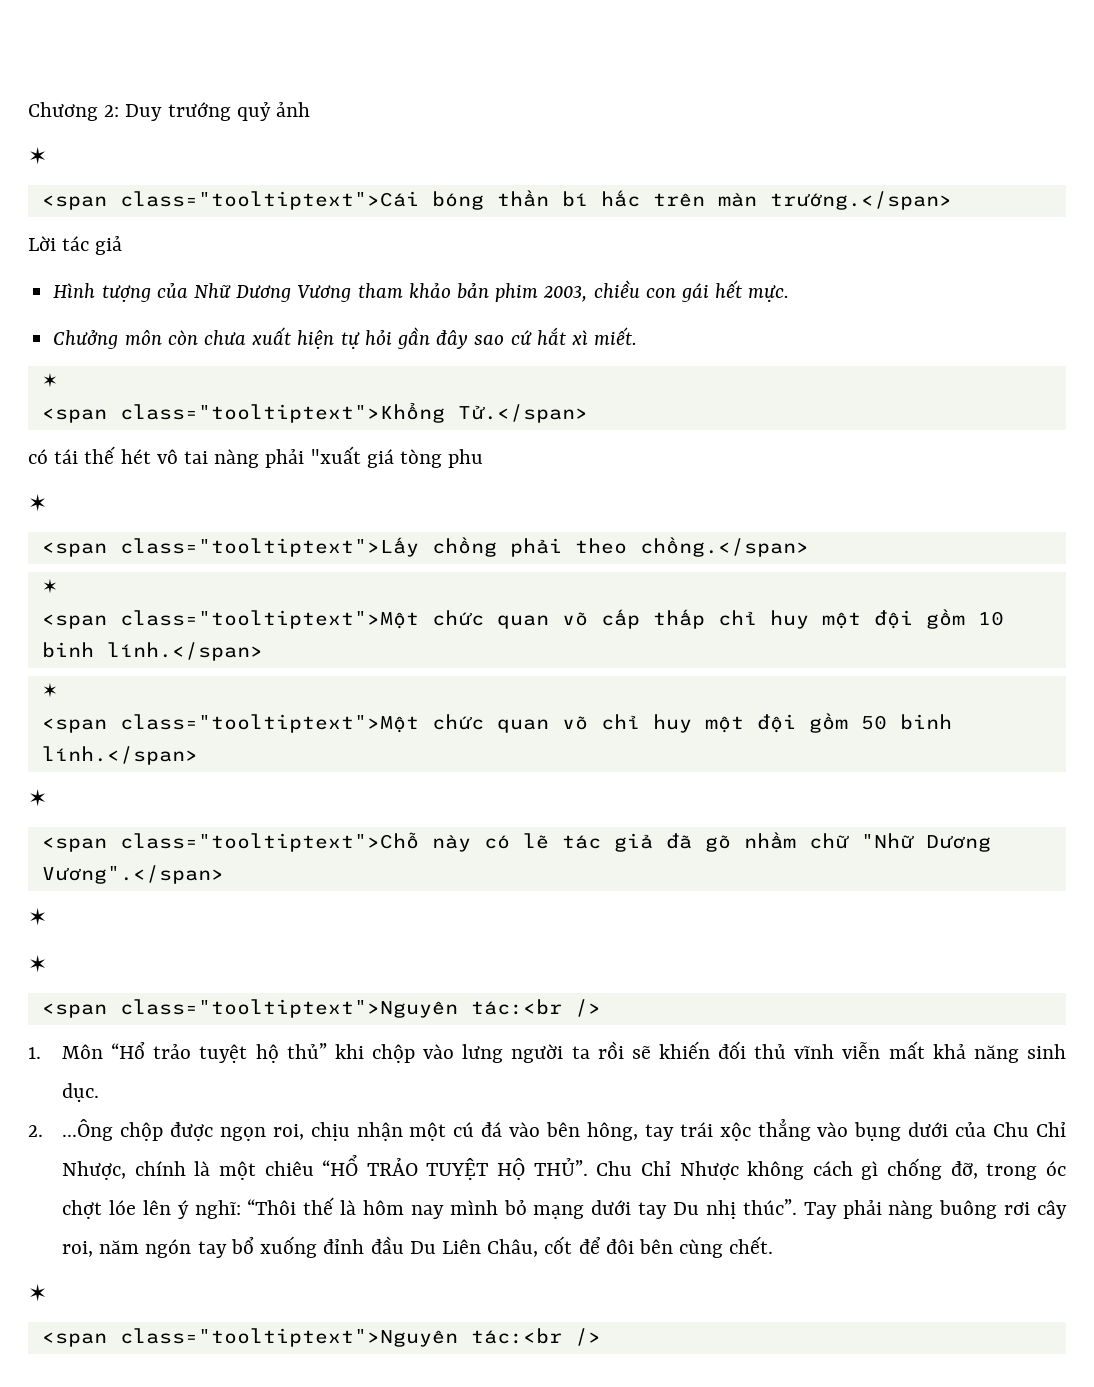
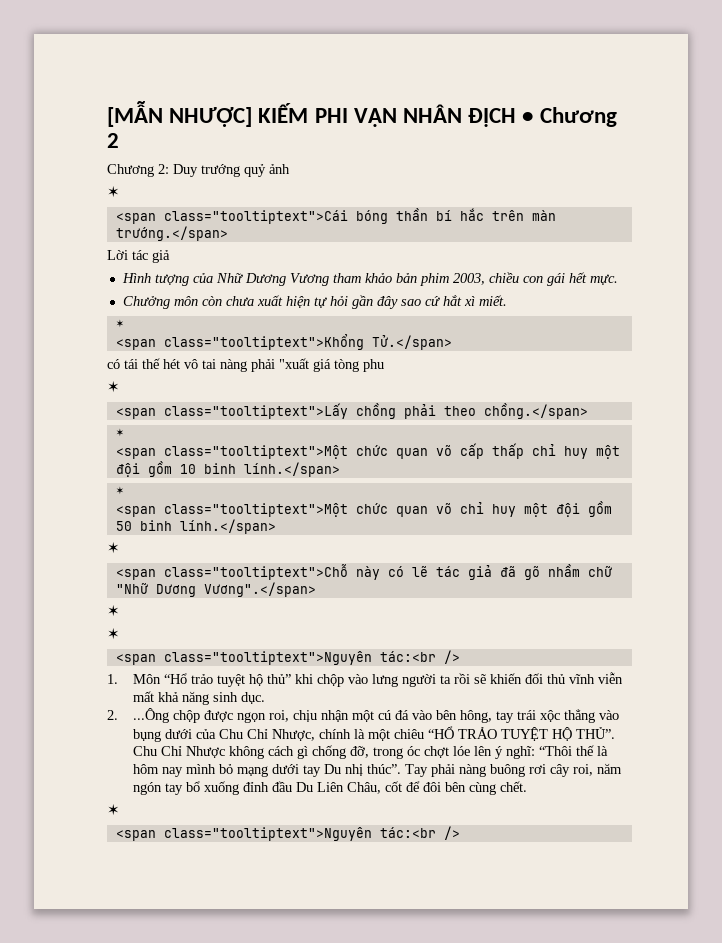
(28, 111) none -> [107,101,617,127] [107,133,119,148] [MẪN NHƯỢC] KIẾM PHI VẠN NHÂN ĐỊCH • Chương 2 //

